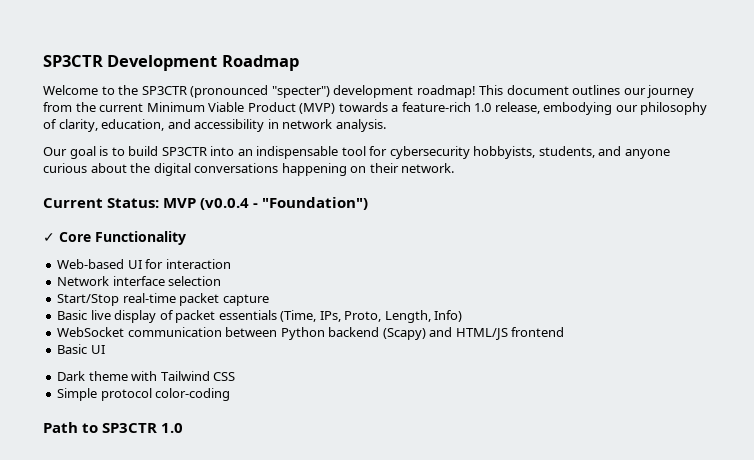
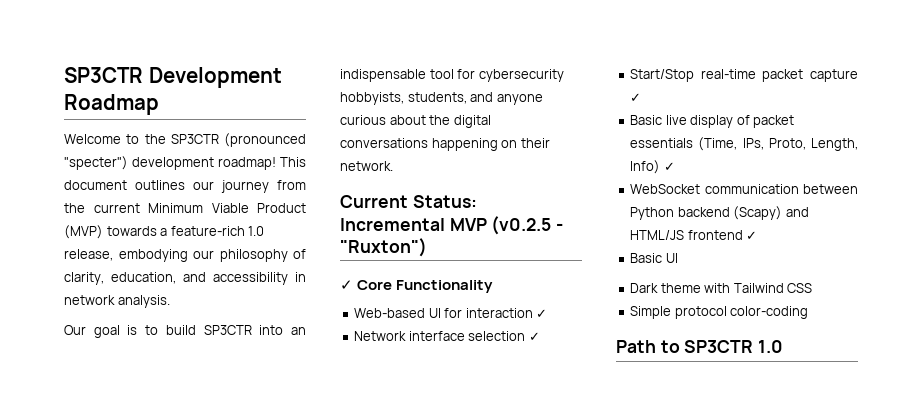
[163,197,369,210] MVP (v0.0.4 - "Foundation") -> [340,216,564,235] [340,238,427,257] Incremental MVP (v0.2.5 - "Ruxton")
(231, 264) none -> [536,309,548,318] ✓
(222, 281) none -> [528,332,540,341] ✓
(269, 300) none -> [630,93,642,102] ✓
(463, 316) none -> [663,162,675,171] ✓
(565, 332) none -> [746,231,758,240] ✓

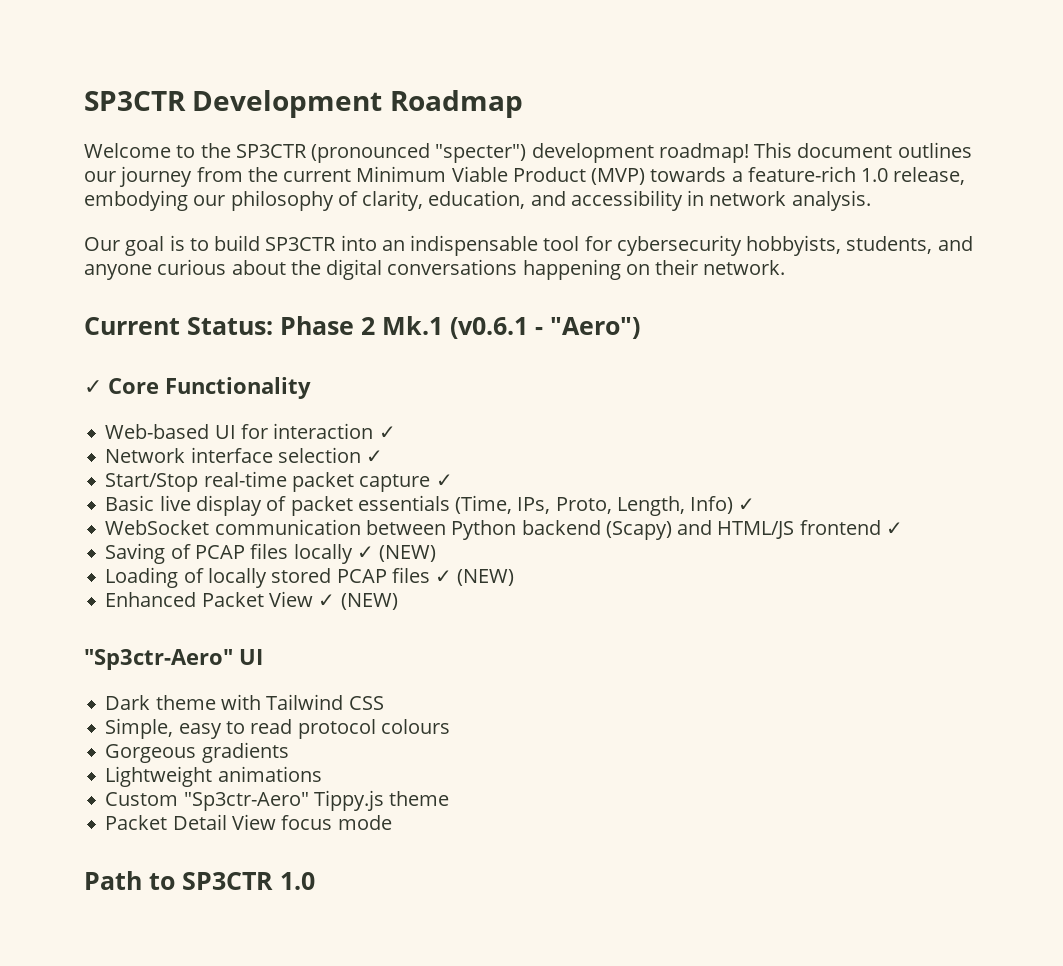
[340,216,564,235] [340,238,427,257] Incremental MVP (v0.2.5 - "Ruxton") -> [280,316,640,339] Phase 2 Mk.1 (v0.6.1 - "Aero")
[630,253,663,263] Basic -> [105,543,437,564] [105,567,515,588] [105,591,398,610] [84,649,233,670] Saving of PCAP files locally ✓ (NEW) // Loading of locally stored PCAP files ✓ (NEW) // Enhanced Packet View ✓ (NEW) // "Sp3ctr-Aero"
[630,306,809,319] Simple protocol color-coding -> [105,718,450,739] [105,742,289,763] [105,766,322,787] [105,790,450,811] [105,814,392,830] Simple, easy to read protocol colours // Gorgeous gradients // Lightweight animations // Custom "Sp3ctr-Aero" Tippy.js theme // Packet Detail View focus mode

